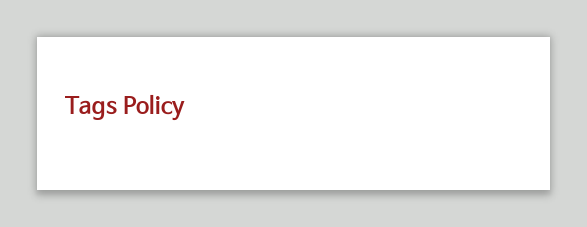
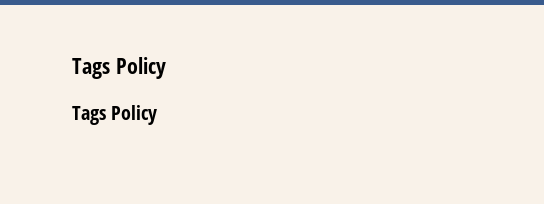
[65,94,186,121] Tags Policy -> [72,57,166,79] [72,105,158,125] Tags Policy // Tags Policy

